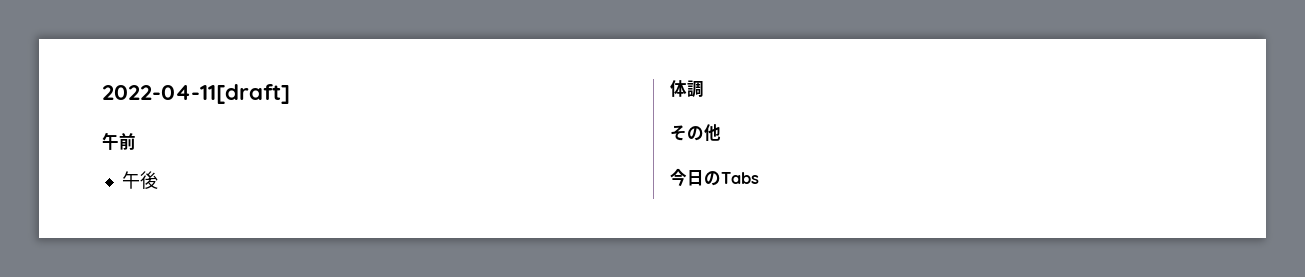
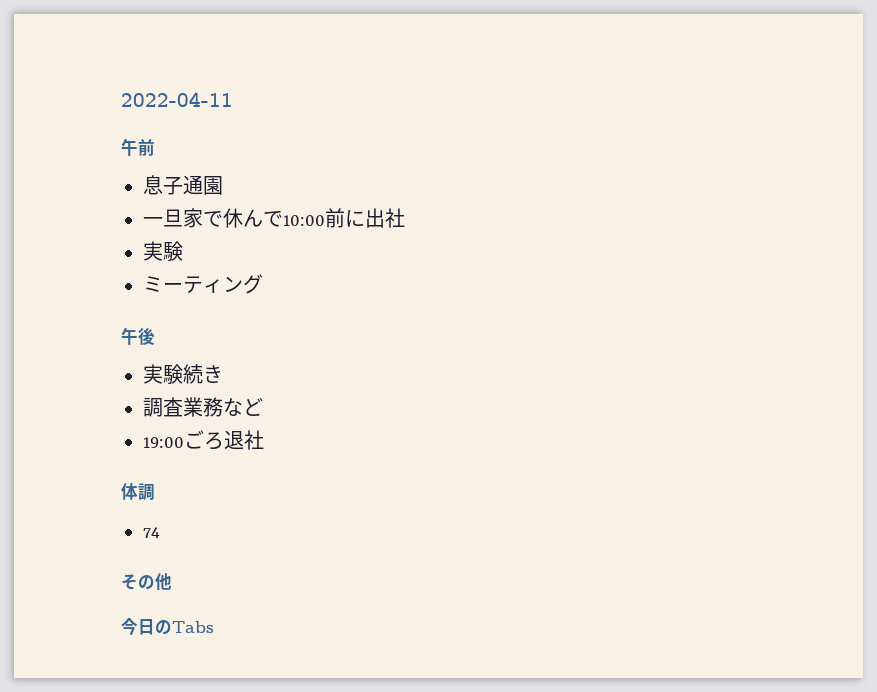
[102,84,290,104] 2022-04-11[draft] -> [121,92,233,107] 2022-04-11
[121,171,158,189] 午後 -> [143,175,223,195] [143,208,405,228] [143,241,183,262] [143,274,263,294] [121,327,155,346] [143,364,223,385] [143,397,263,417] [143,430,264,450] 息子通園 // 一旦家で休んで10:00前に出社 // 実験 // ミーティング // 午後 // 実験続き // 調査業務など // 19:00ごろ退社
(704, 89) none -> [143,527,160,538] // 74

